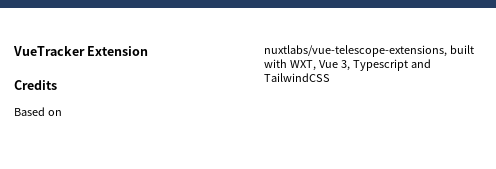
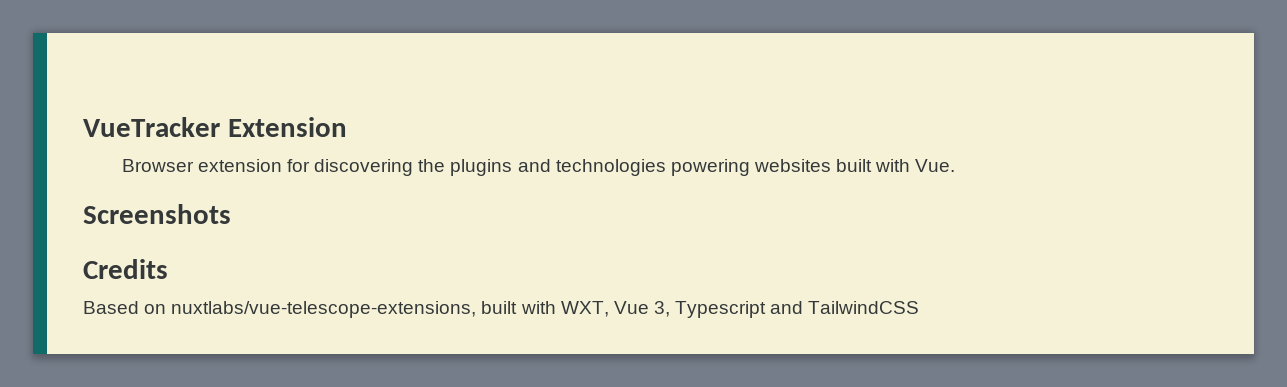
(149, 51) none -> [121,159,956,176] [83,204,231,224] // Browser extension for discovering the plugins and technologies powering websites built with Vue. // Screenshots

